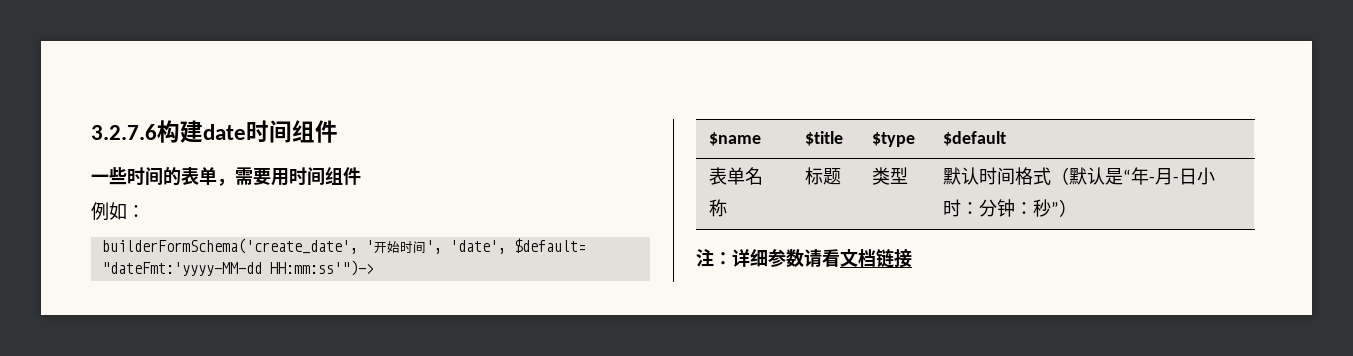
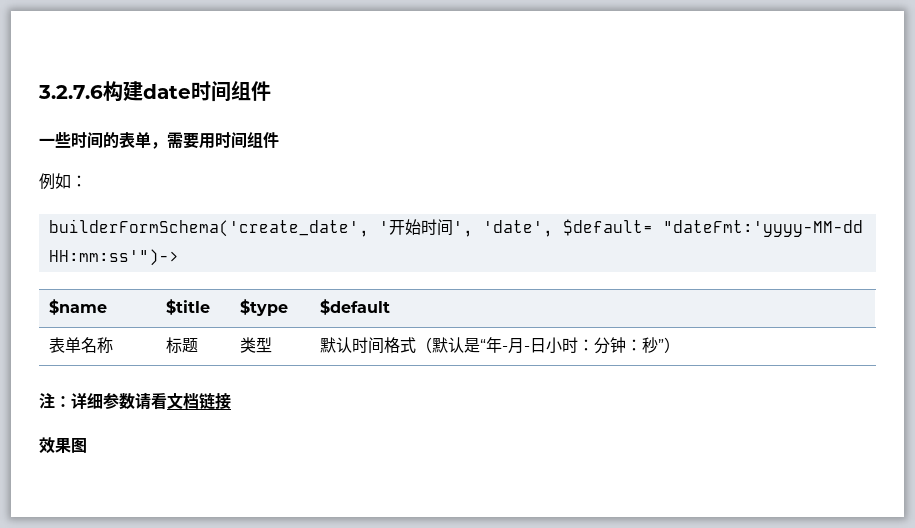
(912, 258) none -> [39,437,87,454] // 效果图

